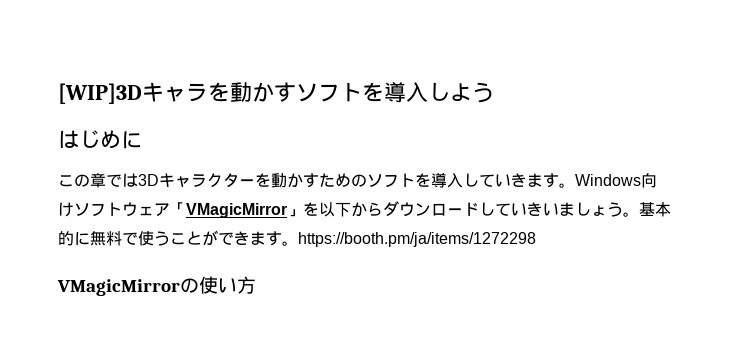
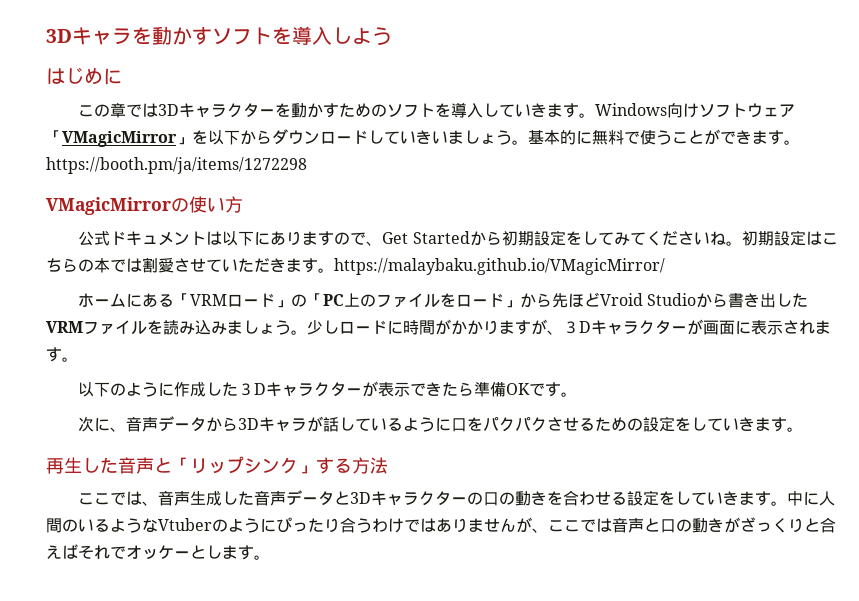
[58,83,142,104] [WIP]3D -> [46,29,72,43] 3D
(256, 285) none -> [77,230,838,246] [46,257,665,275] [77,292,809,308] [46,319,831,335] [46,347,78,362] [77,381,577,397] [77,416,803,432] [46,456,388,474] [77,490,835,506] [46,517,836,533] [46,544,270,560] // 公式ドキュメントは以下にありますので、Get Startedから初期設定をしてみてくださいね。初期設定はこちらの本では割愛させていただきます。https://malaybaku.github.io/VMagicMirror/ // ホームにある「VRMロード」の「PC上のファイルをロード」から先ほどVroid Studioから書き出したVRMファイルを読み込みましょう。少しロードに時間がかかりますが、３Dキャラクターが画面に表示されます。 // 以下のように作成した３Dキャラクターが表示できたら準備OKです。 // 次に、音声データから3Dキャラが話しているように口をパクパクさせるための設定をしていきます。 // 再生した音声と「リップシンク」する方法 // ここでは、音声生成した音声データと3Dキャラクターの口の動きを合わせる設定をしていきます。中に人間のいるようなVtuberのようにぴったり合うわけではありませんが、ここでは音声と口の動きがざっくりと合えばそれでオッケーとします。

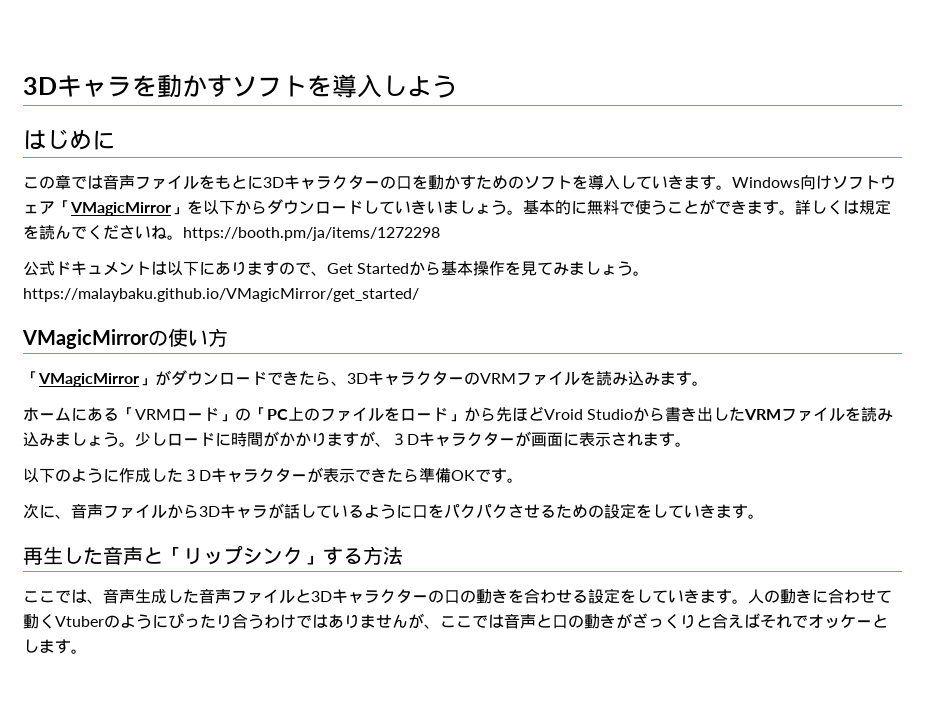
[157,103,275,118] 3Dキャラクター -> [103,174,412,190] 音声ファイルをもとに3Dキャラクターの口
[46,157,307,174] [46,196,243,215] https://booth.pm/ja/items/1272298 // VMagicMirrorの使い方 -> [795,199,891,215] [23,225,440,241] 詳しくは規定を読んでくださいね。https://booth.pm/ja/items/1272298
[502,230,838,246] [46,257,665,275] 初期設定をしてみてくださいね。初期設定はこちらの本では割愛させていただきます。https://malaybaku.github.io/VMagicMirror/ -> [441,261,650,276] [23,288,419,302] [22,328,228,349] [23,370,708,387] 基本操作を見てみましょう。https://malaybaku.github.io/VMagicMirror/get_started/ // VMagicMirrorの使い方 // 「VMagicMirror」がダウンロードできたら、3DキャラクターのVRMファイルを読み込みます。
[157,416,206,432] データ -> [103,504,167,519] ファイル
[285,490,334,506] データ -> [231,589,295,604] ファイル
[786,491,835,506] [46,518,158,533] 中に人間のいるような -> [748,588,892,604] [23,614,55,629] 人の動きに合わせて動く

